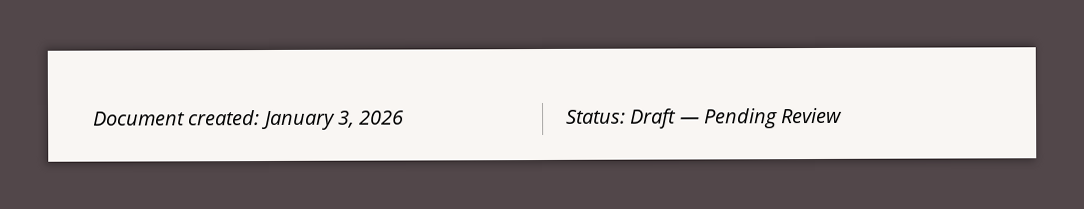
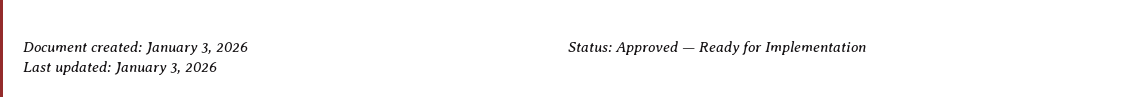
[566,107,844,129] Status: Draft — Pending Review -> [23,61,218,75] [568,41,867,55] Last updated: January 3, 2026 // Status: Approved — Ready for Implementation

